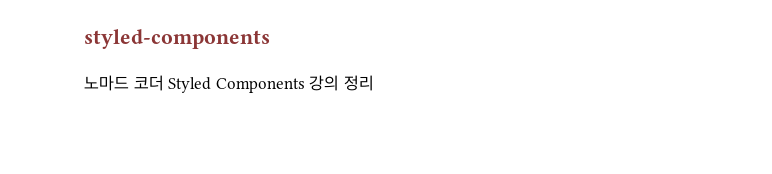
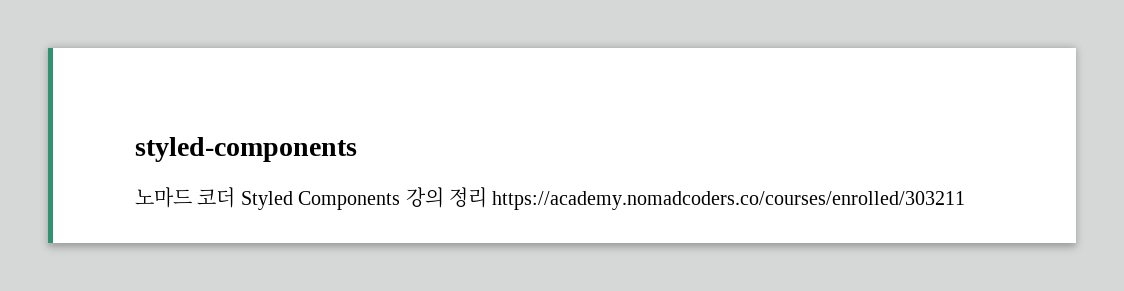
(374, 83) none -> [492,191,966,210] https://academy.nomadcoders.co/courses/enrolled/303211

